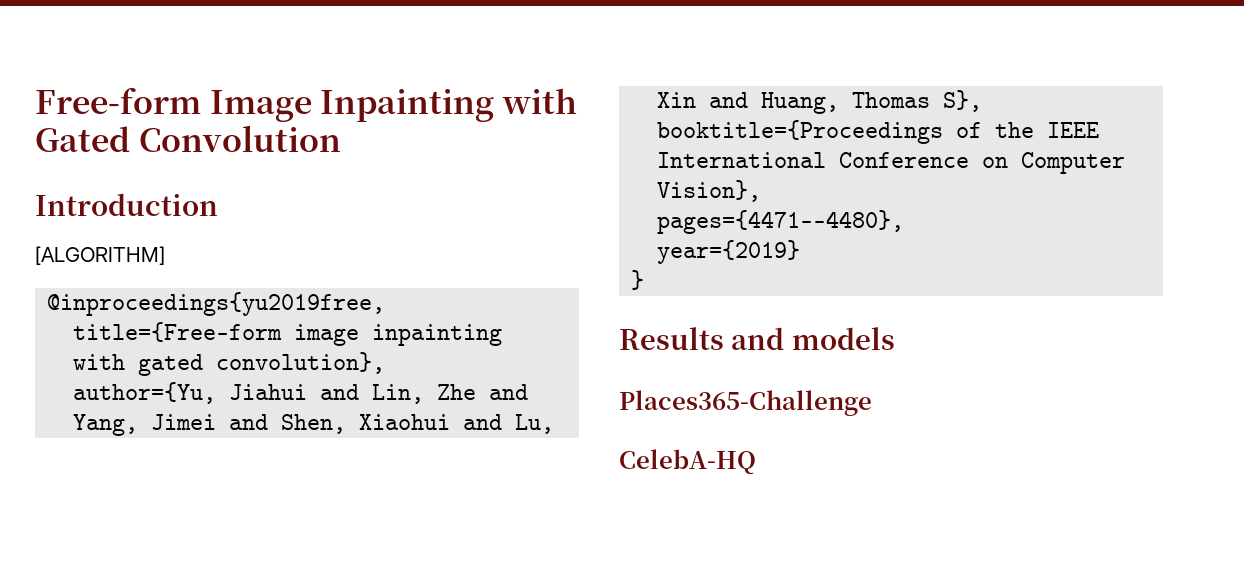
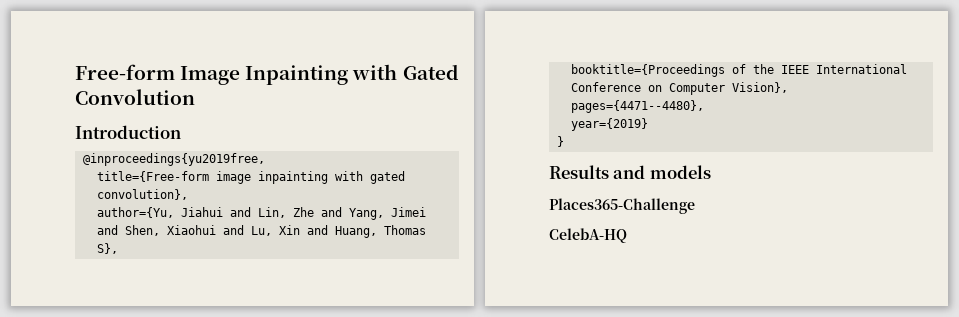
[35,246,165,265] // [ALGORITHM] -> (181, 132) none

